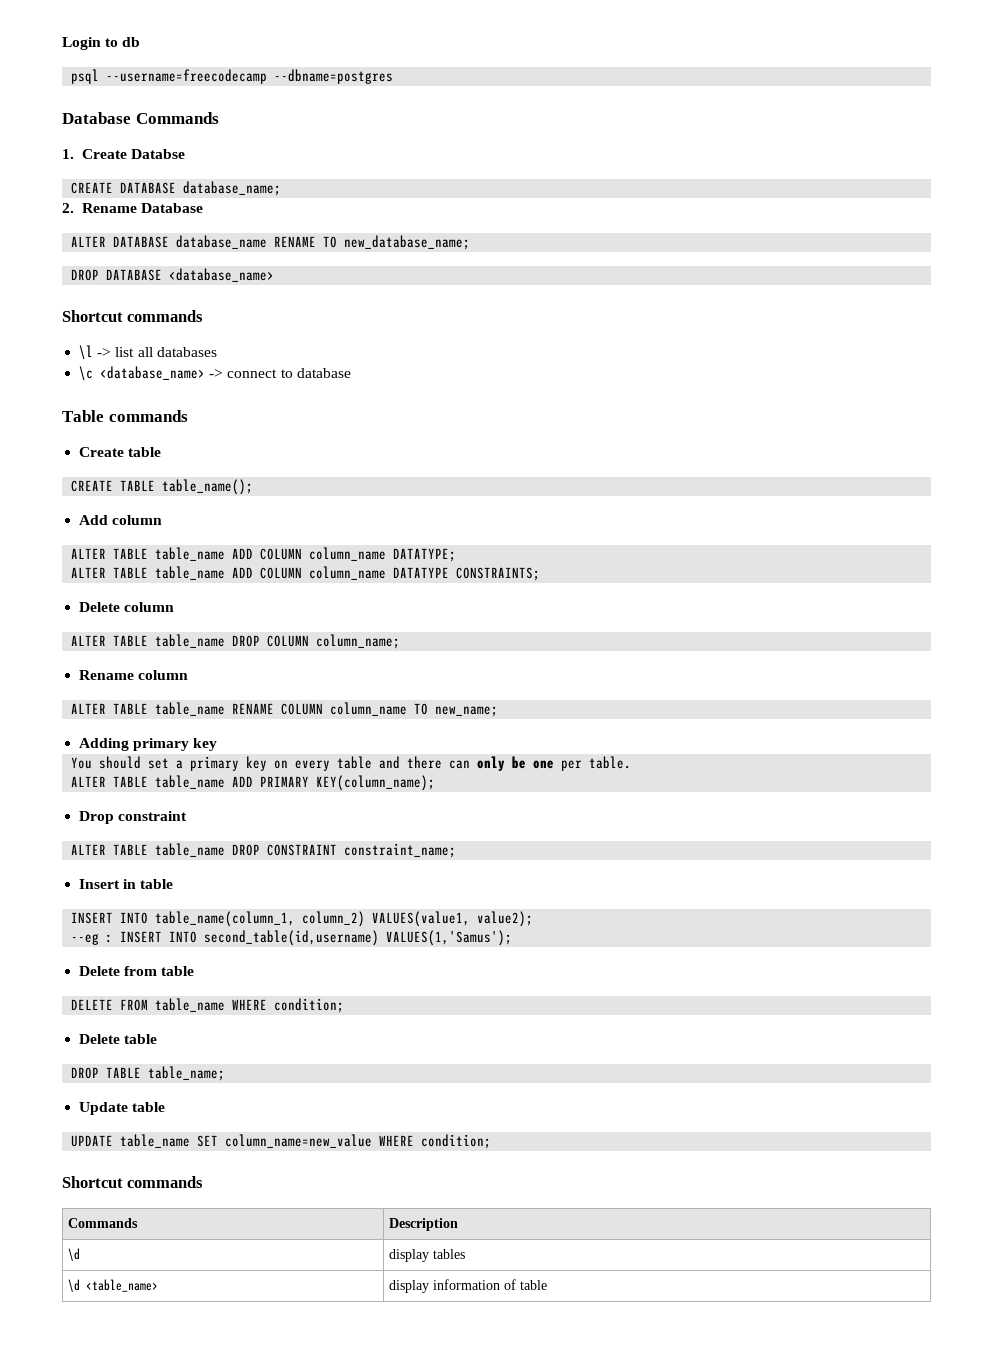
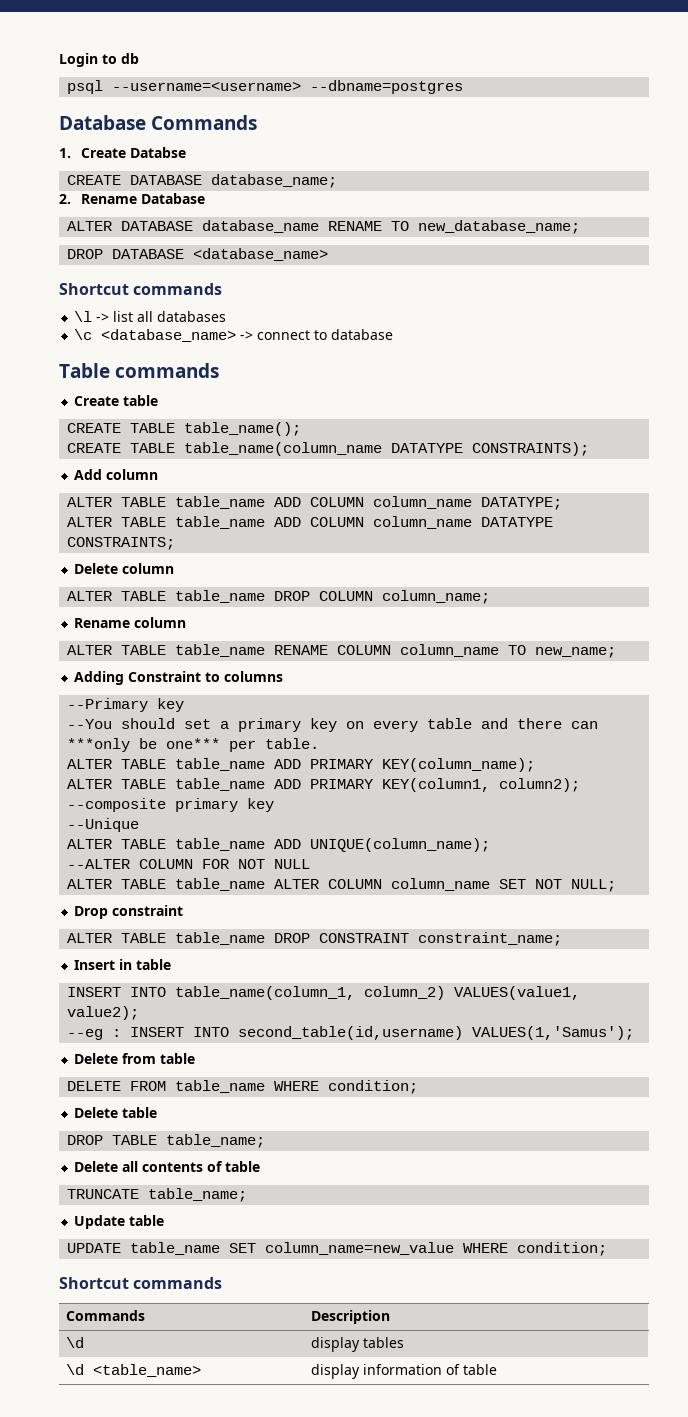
[106,69,268,84] --username=freecodecamp -> [112,81,302,91] --username=<username>
(254, 487) none -> [67,442,590,456] // CREATE TABLE table_name(column_name DATATYPE CONSTRAINTS);
[133,738,218,751] [71,757,93,769] primary key // You -> [128,671,284,682] [67,698,185,712] [67,719,113,729] Constraint to columns // --Primary key // --You
[477,756,555,771] only be one -> [67,738,221,752] ***only be one***
(436, 783) none -> [67,778,581,792] [67,798,275,812] [67,818,140,832] [67,838,491,852] [67,859,311,869] [67,878,617,892] // ALTER TABLE table_name ADD PRIMARY KEY(column1, column2); --composite primary key // --Unique // ALTER TABLE table_name ADD UNIQUE(column_name); // --ALTER COLUMN FOR NOT NULL // ALTER TABLE table_name ALTER COLUMN column_name SET NOT NULL;
(226, 1073) none -> [74,1161,261,1172] [67,1188,248,1202] // Delete all contents of table // TRUNCATE table_name;

